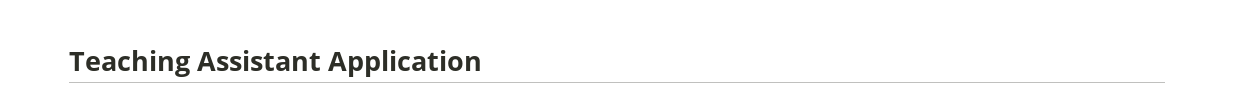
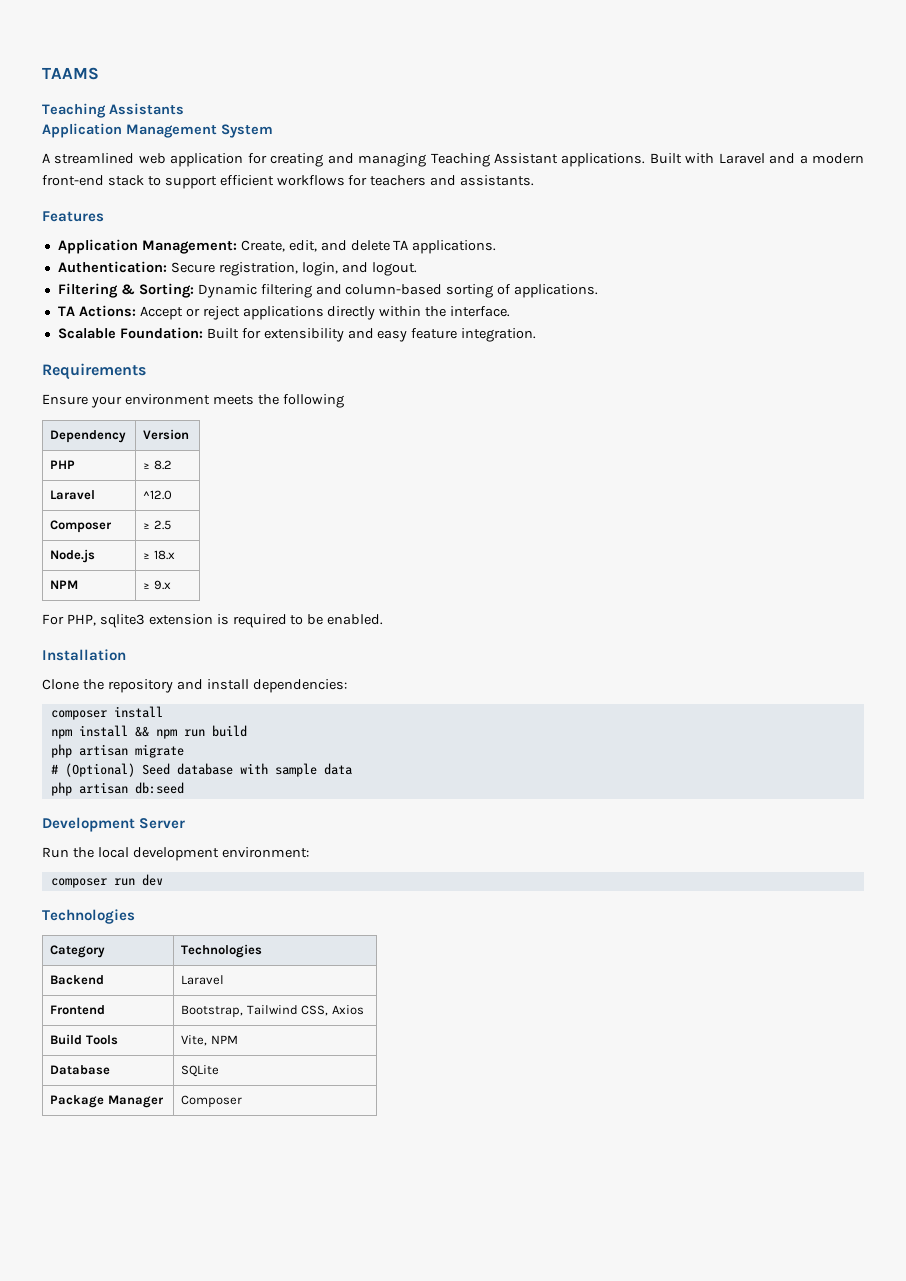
[69,50,483,77] Teaching Assistant Application -> [42,67,99,80] [42,103,184,118] [42,123,273,138] [42,153,864,167] [42,175,535,189] [42,211,104,222] [57,239,497,254] [57,261,417,276] [57,283,599,298] [57,305,511,320] [57,327,537,342] [42,363,146,380] [42,394,344,408] [50,430,127,443] [143,429,190,440] [50,460,76,469] [143,460,172,470] [50,490,96,500] [143,490,173,500] [50,520,113,533] [143,520,171,530] [50,549,96,563] [143,550,175,560] [50,580,79,589] [143,580,171,590] [42,614,384,628] [42,649,126,661] [42,679,347,693] [50,706,163,720] [50,725,247,739] [50,744,184,758] [50,763,352,777] [50,782,184,796] [42,817,186,832] [42,847,309,861] [50,874,163,888] [42,909,135,924] [50,945,106,958] [181,944,263,958] [50,975,105,985] [181,975,225,985] [50,1005,106,1015] [181,1005,364,1018] [50,1034,118,1045] [181,1035,238,1046] [50,1065,111,1075] [181,1065,220,1077] [50,1095,164,1108] [181,1095,243,1108] TAAMS // Teaching Assistants // Application Management System // A streamlined web application for creating and managing Teaching Assistant applications. Built with Laravel and a modern front-end stack to support efficient workflows for teachers and assistants. // Features // Application Management: Create, edit, and delete TA applications. // Authentication: Secure registration, login, and logout. // Filtering & Sorting: Dynamic filtering and column-based sorting of applications. // TA Actions: Accept or reject applications directly within the interface. // Scalable Foundation: Built for extensibility and easy feature integration. // Requirements // Ensure your environment meets the following // Dependency | Version // PHP | ≥ 8.2 // Laravel | ^12.0 // Composer | ≥ 2.5 // Node.js | ≥ 18.x // NPM | ≥ 9.x // For PHP, sqlite3 extension is required to be enabled. // Installation // Clone the repository and install dependencies: // composer install // npm install && npm run build // php artisan migrate // # (Optional) Seed database with sample data // php artisan db:seed // Development Server // Run the local development environment: // composer run dev // Technologies // Category | Technologies // Backend | Laravel // Frontend | Bootstrap, Tailwind CSS, Axios // Build Tools | Vite, NPM // Database | SQLite // Package Manager | Composer

